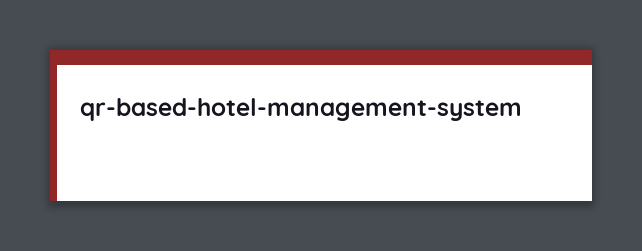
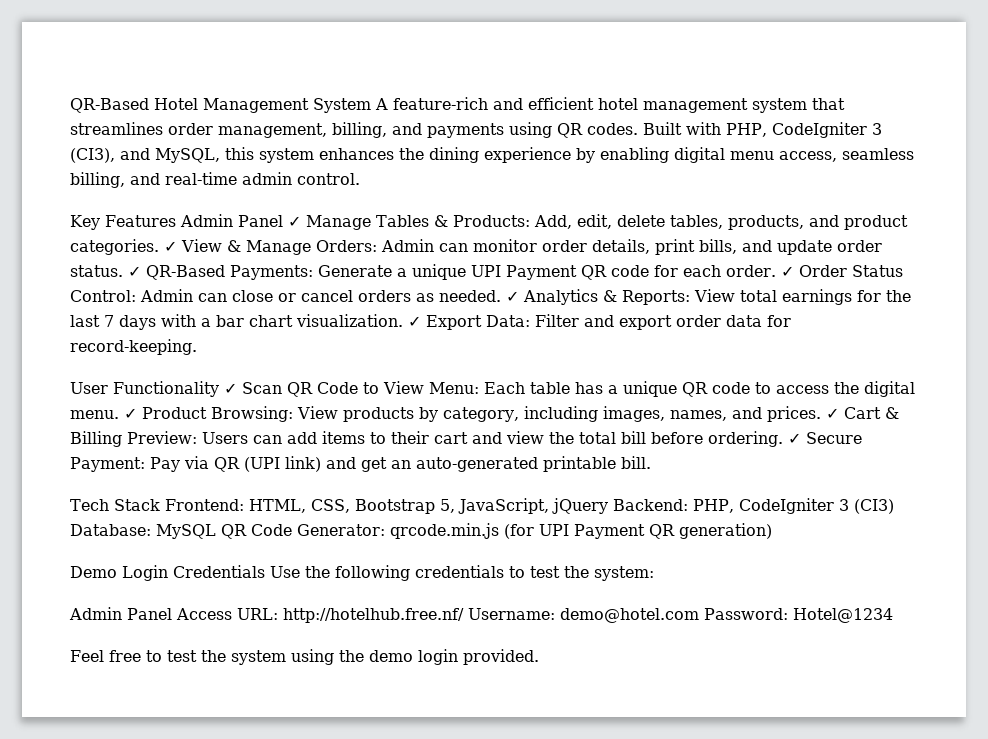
[80,98,522,121] qr-based-hotel-management-system -> [70,97,845,113] [70,122,882,138] [70,147,914,163] [70,172,360,188] [70,214,908,230] [70,239,882,255] [70,264,903,280] [70,289,911,305] [70,314,791,330] [70,339,197,355] [70,381,915,397] [70,406,899,422] [70,431,862,447] [70,456,651,472] [70,498,894,514] [70,523,772,539] [70,565,654,581] [69,607,893,623] [70,649,539,665] QR-Based Hotel Management System A feature-rich and efficient hotel management system that streamlines order management, billing, and payments using QR codes. Built with PHP, CodeIgniter 3 (CI3), and MySQL, this system enhances the dining experience by enabling digital menu access, seamless billing, and real-time admin control. // Key Features Admin Panel ✓ Manage Tables & Products: Add, edit, delete tables, products, and product categories. ✓ View & Manage Orders: Admin can monitor order details, print bills, and update order status. ✓ QR-Based Payments: Generate a unique UPI Payment QR code for each order. ✓ Order Status Control: Admin can close or cancel orders as needed. ✓ Analytics & Reports: View total earnings for the last 7 days with a bar chart visualization. ✓ Export Data: Filter and export order data for record-keeping. // User Functionality ✓ Scan QR Code to View Menu: Each table has a unique QR code to access the digital menu. ✓ Product Browsing: View products by category, including images, names, and prices. ✓ Cart & Billing Preview: Users can add items to their cart and view the total bill before ordering. ✓ Secure Payment: Pay via QR (UPI link) and get an auto-generated printable bill. // Tech Stack Frontend: HTML, CSS, Bootstrap 5, JavaScript, jQuery Backend: PHP, CodeIgniter 3 (CI3) Database: MySQL QR Code Generator: qrcode.min.js (for UPI Payment QR generation) // Demo Login Credentials Use the following credentials to test the system: // Admin Panel Access URL: http://hotelhub.free.nf/ Username: demo@hotel.com Password: Hotel@1234 // Feel free to test the system using the demo login provided.

